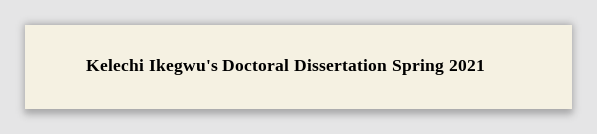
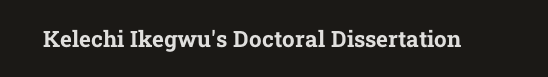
[391,59,485,75] Spring 2021 -> (462, 38) none

